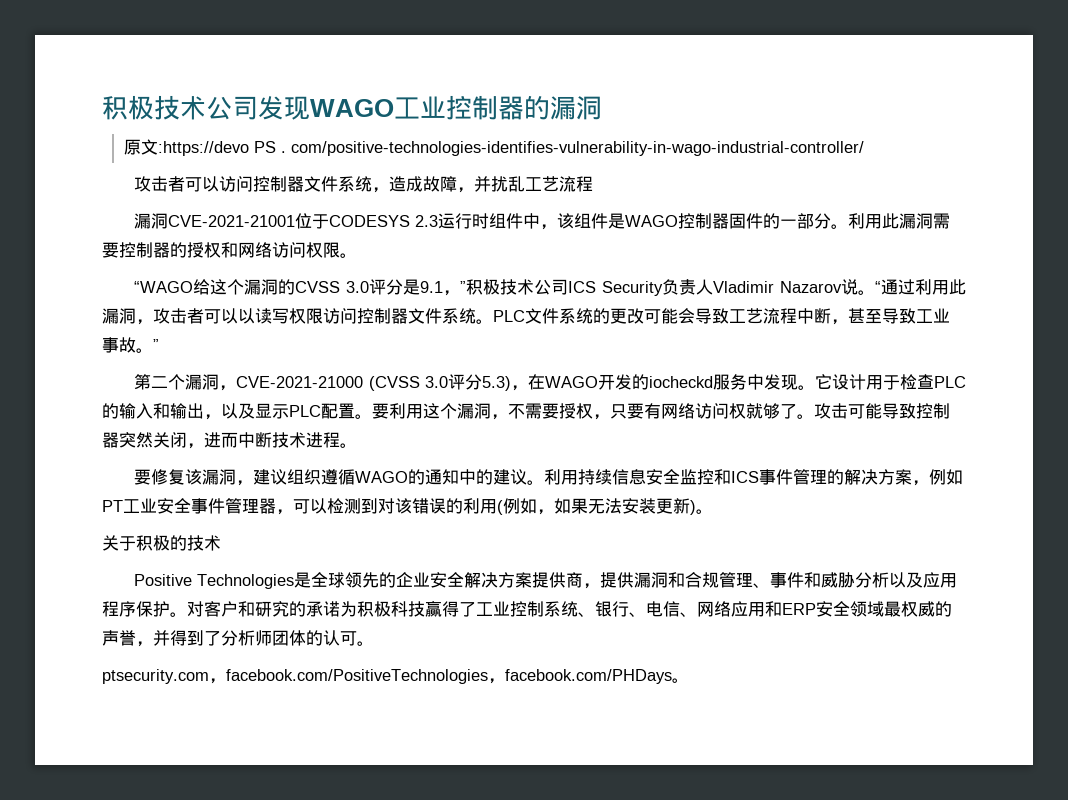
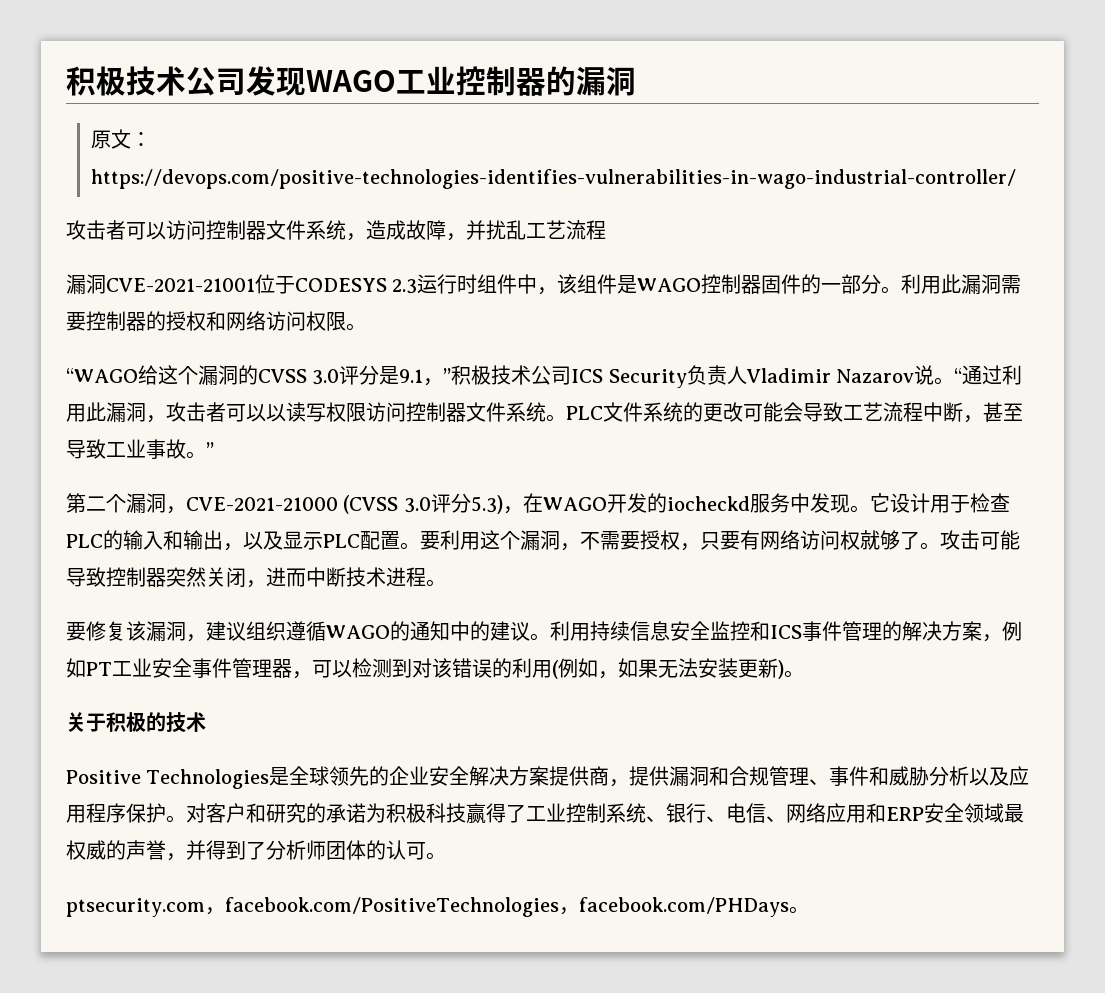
[157,141,864,156] :https://devo PS . com/positive-technologies-identifies-vulnerability-in-wago-industrial-controller/ -> [130,132,151,147] [90,169,1016,189] ：https://devops.com/positive-technologies-identifies-vulnerabilities-in-wago-industrial-controller/

